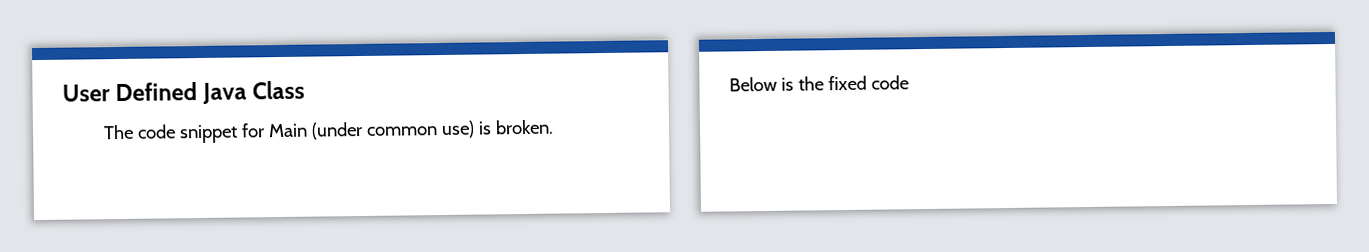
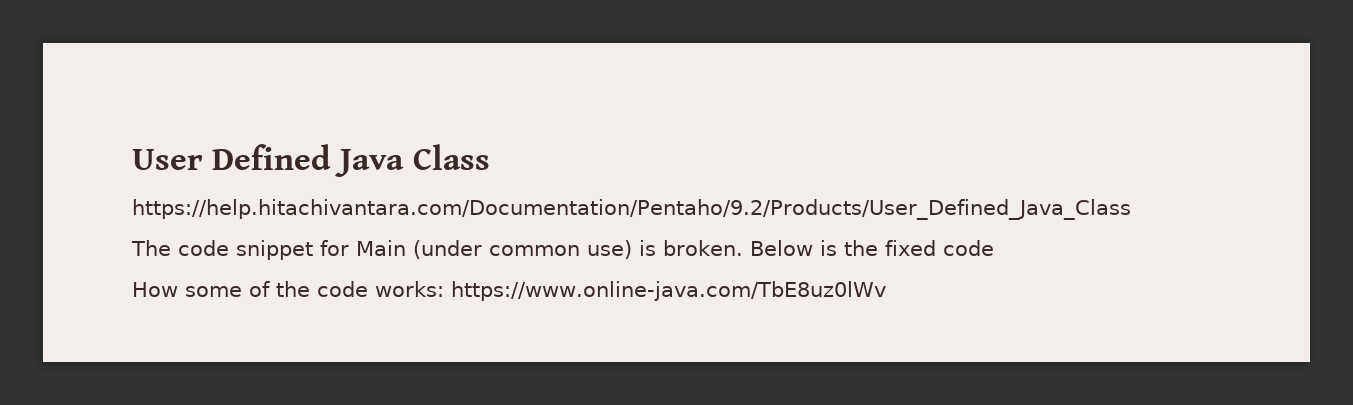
(306, 90) none -> [132,199,1131,220] // https://help.hitachivantara.com/Documentation/Pentaho/9.2/Products/User_Defined_Java_Class
(909, 82) none -> [132,281,886,301] // How some of the code works: https://www.online-java.com/TbE8uz0lWv

